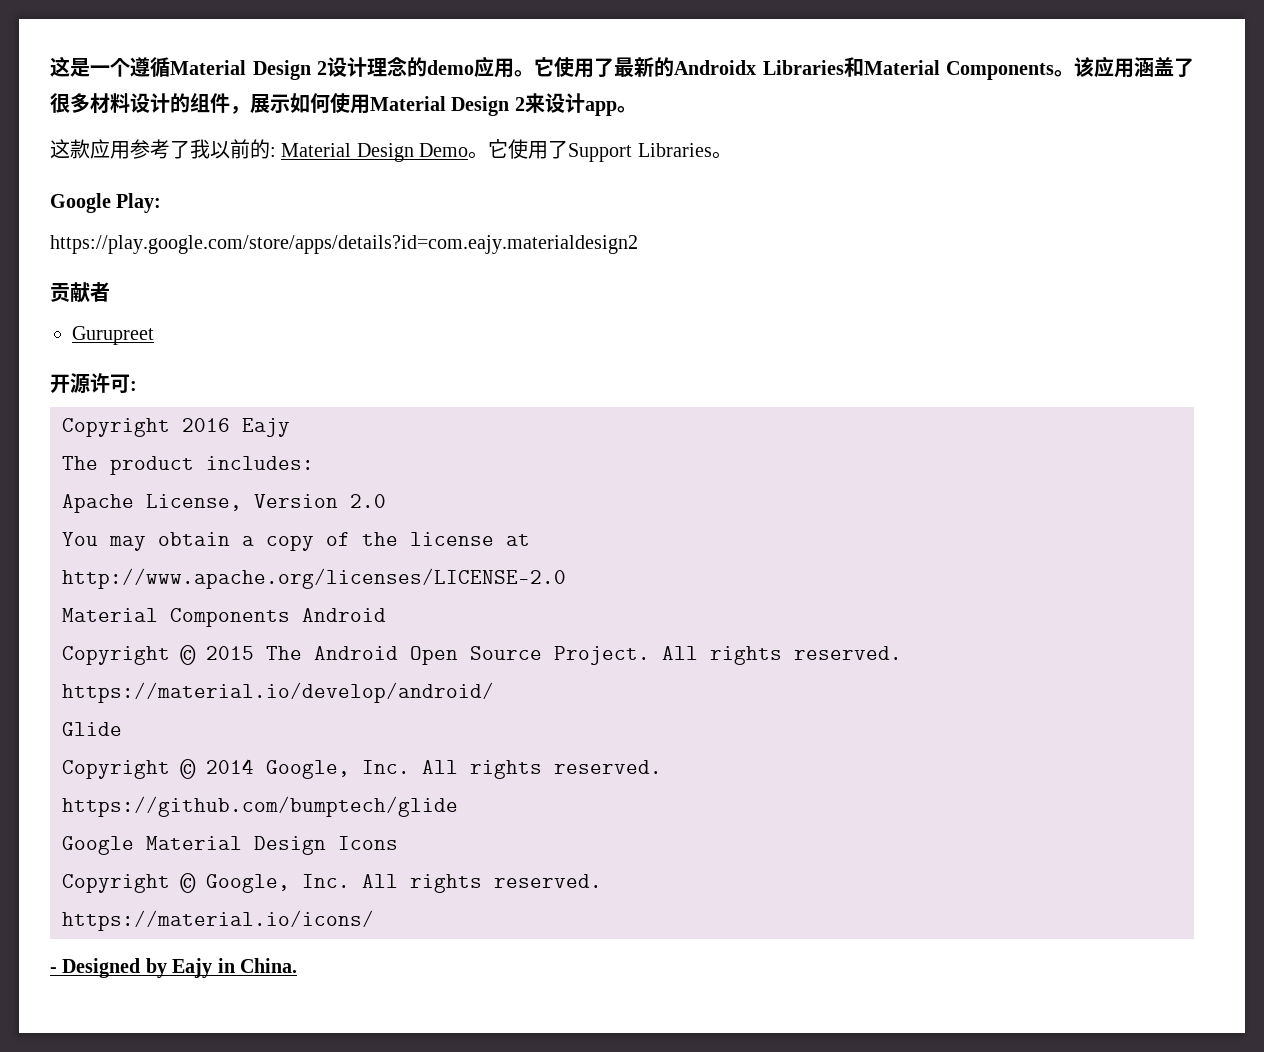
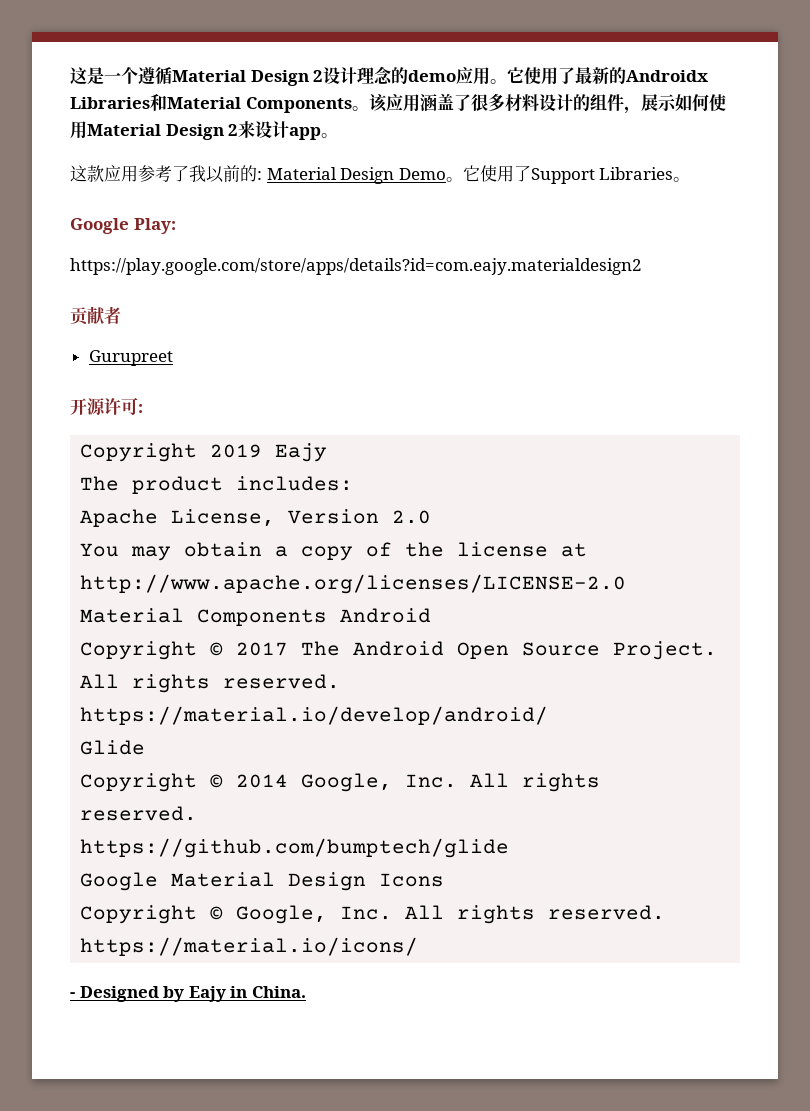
[182,418,230,432] 2016 -> [210,444,263,458] 2019
[206,646,254,660] 2015 -> [236,642,289,656] 2017

